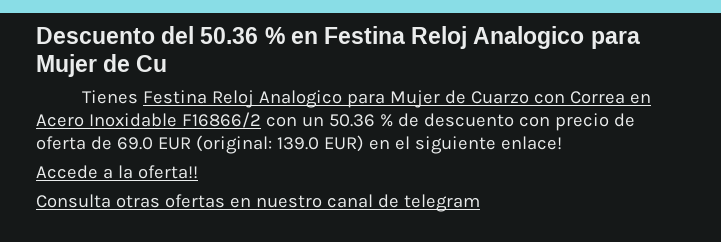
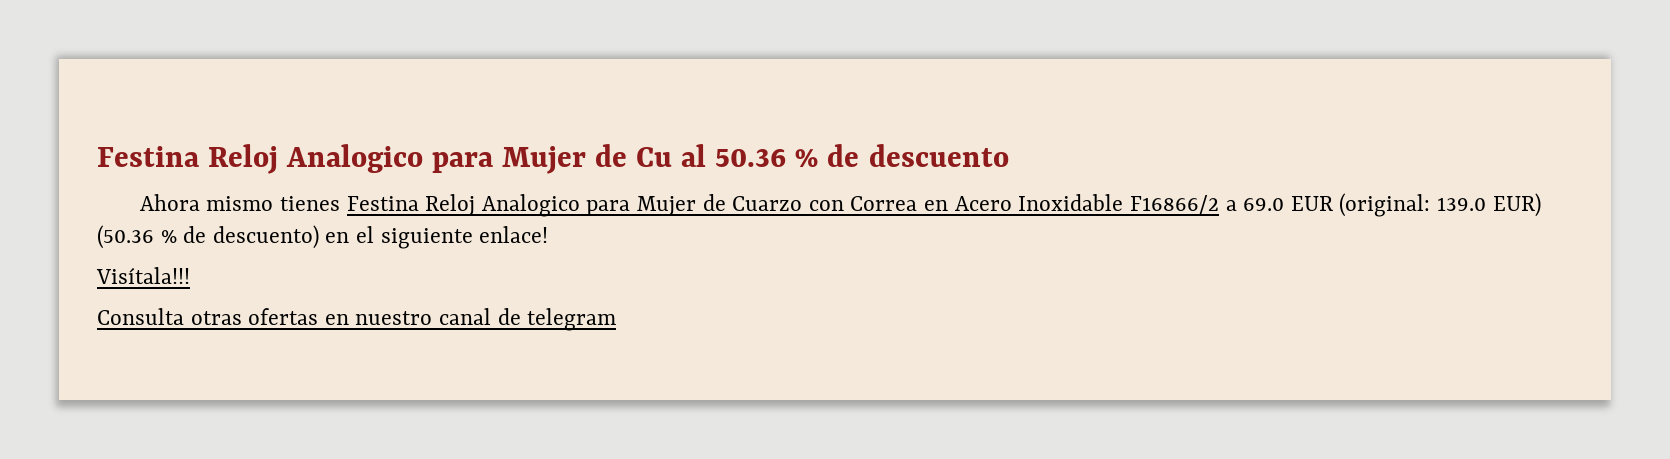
[36,26,318,44] Descuento del 50.36 % en -> (97, 156) none
[82,90,139,104] // Tienes -> [681,144,1009,167] [139,194,340,211] al 50.36 % de descuento // Ahora mismo tienes
[265,113,635,131] [36,136,112,150] con un 50.36 % de descuento con precio de oferta de -> [1225,200,1237,211] a
(364, 143) none -> [97,225,319,249] (50.36 % de descuento)
[36,165,198,179] Accede a la oferta!! -> [96,267,190,284] Visítala!!!

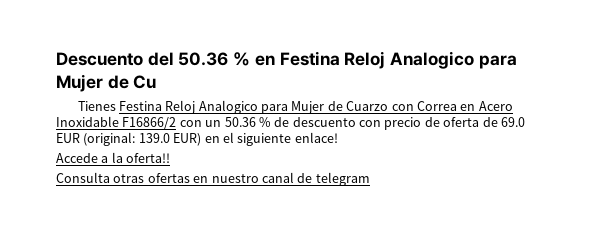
(97, 156) none -> [56,52,275,66] Descuento del 50.36 % en
[681,144,1009,167] [139,194,340,211] al 50.36 % de descuento // Ahora mismo tienes -> [77,101,116,111] // Tienes
[1225,200,1237,211] a -> [179,117,498,130] con un 50.36 % de descuento con precio de oferta de
[97,225,319,249] (50.36 % de descuento) -> (202, 139) none
[96,267,190,284] Visítala!!! -> [56,152,171,163] Accede a la oferta!!

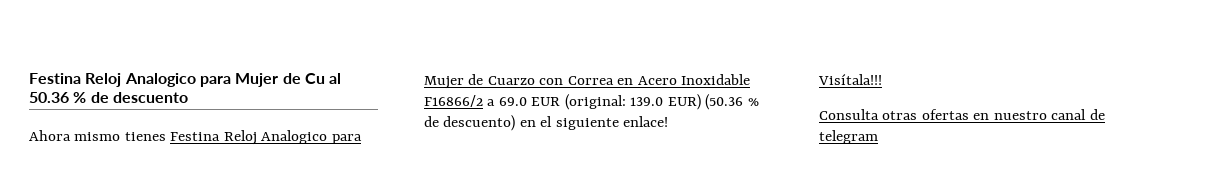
[56,52,275,66] Descuento del 50.36 % en -> (29, 78) none
[77,101,116,111] // Tienes -> [329,73,342,84] [29,92,188,103] [29,130,166,141] al 50.36 % de descuento // Ahora mismo tienes
[179,117,498,130] con un 50.36 % de descuento con precio de oferta de -> [487,99,496,106] a
(202, 139) none -> [705,94,759,110] [424,115,516,131] (50.36 % de descuento)
[56,152,171,163] Accede a la oferta!! -> [818,74,882,85] Visítala!!!

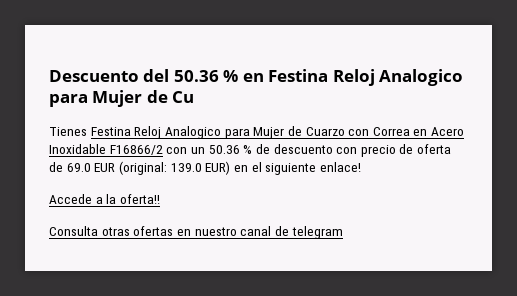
(29, 78) none -> [49,69,264,82] Descuento del 50.36 % en
[329,73,342,84] [29,92,188,103] [29,130,166,141] al 50.36 % de descuento // Ahora mismo tienes -> [49,127,87,136] // Tienes
[487,99,496,106] a -> [166,144,452,157] [49,162,63,172] con un 50.36 % de descuento con precio de oferta de
[705,94,759,110] [424,115,516,131] (50.36 % de descuento) -> (231, 168) none
[818,74,882,85] Visítala!!! -> [49,194,160,204] Accede a la oferta!!

